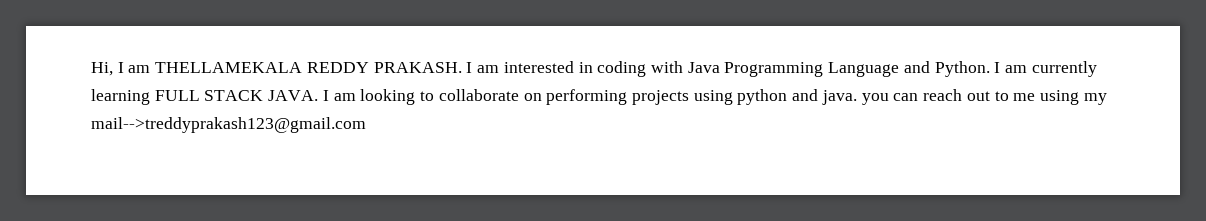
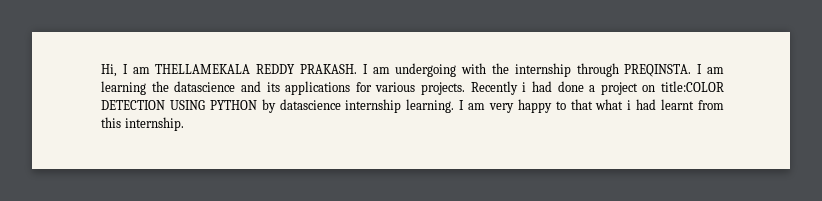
[503,61,1097,77] [91,89,1107,105] [91,117,366,133] interested in coding with Java Programming Language and Python. I am currently learning FULL STACK JAVA. I am looking to collaborate on performing projects using python and java. you can reach out to me using my mail-->treddyprakash123@gmail.com -> [395,63,724,77] [101,81,724,95] [101,99,724,113] [101,117,184,131] undergoing with the internship through PREQINSTA. I am learning the datascience and its applications for various projects. Recently i had done a project on title:COLOR DETECTION USING PYTHON by datascience internship learning. I am very happy to that what i had learnt from this internship.

